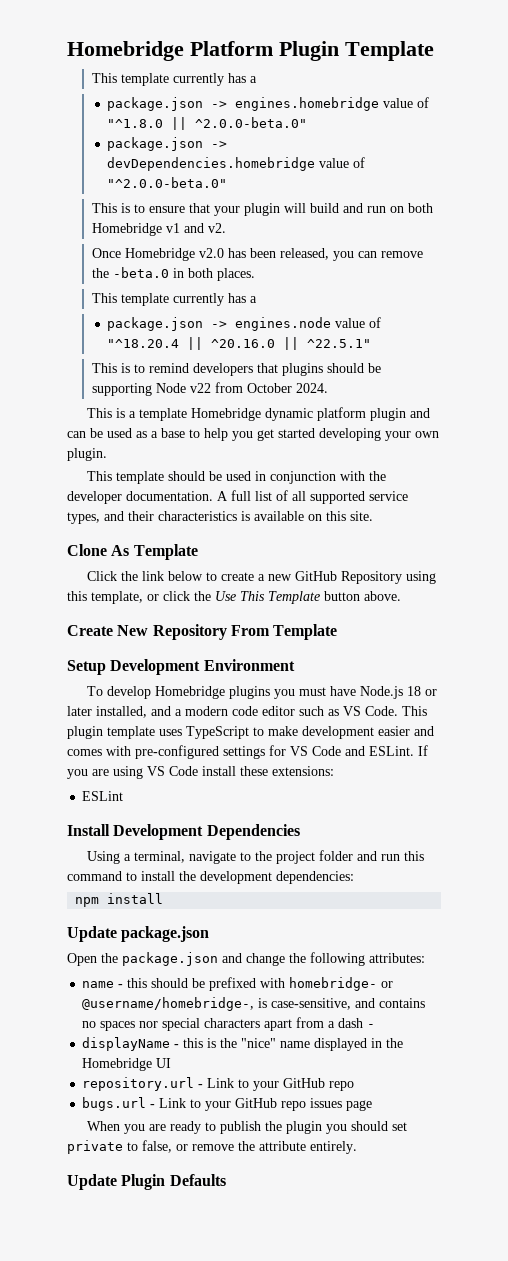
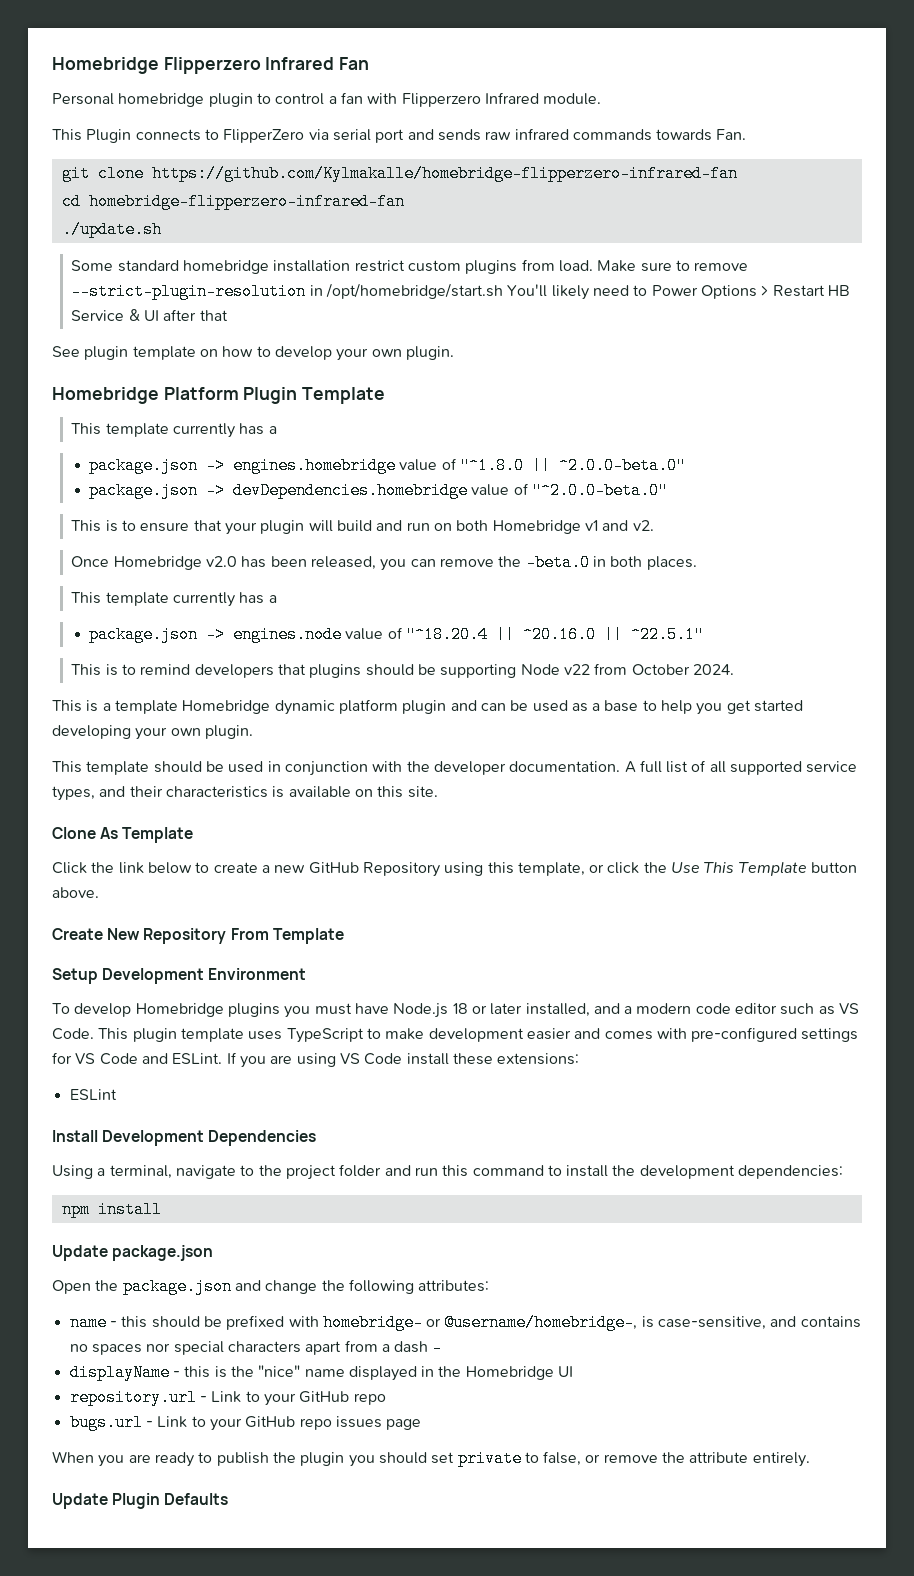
[67,41,184,61] Homebridge -> [52,57,370,74] [52,92,602,107] [52,128,747,143] [61,165,738,182] [61,193,405,210] [61,221,162,238] [71,259,749,274] [71,283,850,300] [71,309,228,321] [52,346,454,361] [52,387,159,404] Homebridge Flipperzero Infrared Fan // Personal homebridge plugin to control a fan with Flipperzero Infrared module. // This Plugin connects to FlipperZero via serial port and sends raw infrared commands towards Fan. // git clone https://github.com/Kylmakalle/homebridge-flipperzero-infrared-fan // cd homebridge-flipperzero-infrared-fan // ./update.sh // Some standard homebridge installation restrict custom plugins from load. Make sure to remove --strict-plugin-resolution in /opt/homebridge/start.sh You'll likely need to Power Options > Restart HB Service & UI after that // See plugin template on how to develop your own plugin. // Homebridge

